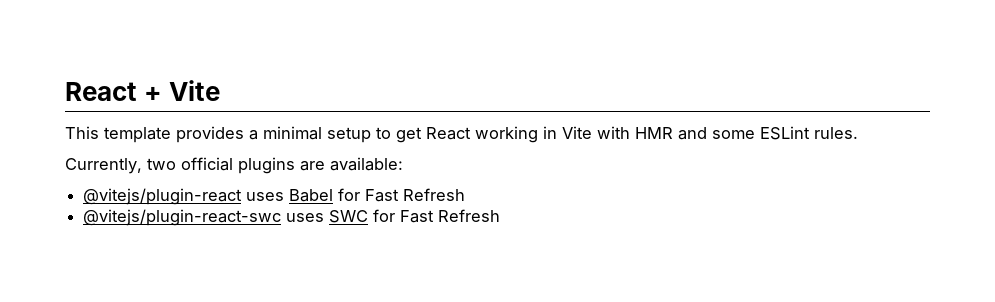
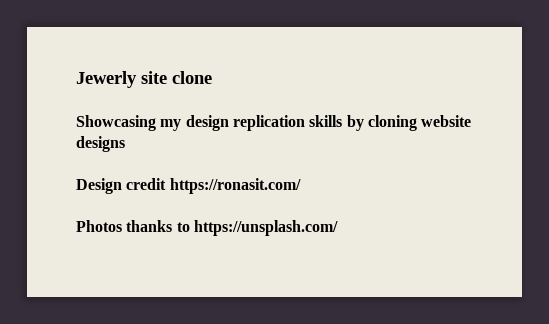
[65,80,221,101] [65,126,858,143] [65,157,403,174] [83,188,466,205] [83,209,501,226] React + Vite // This template provides a minimal setup to get React working in Vite with HMR and some ESLint rules. // Currently, two official plugins are available: // @vitejs/plugin-react uses Babel for Fast Refresh // @vitejs/plugin-react-swc uses SWC for Fast Refresh -> [76,71,212,88] [76,115,472,131] [76,136,125,152] [76,178,301,194] [76,220,338,236] Jewerly site clone // Showcasing my design replication skills by cloning website designs // Design credit https://ronasit.com/ // Photos thanks to https://unsplash.com/

